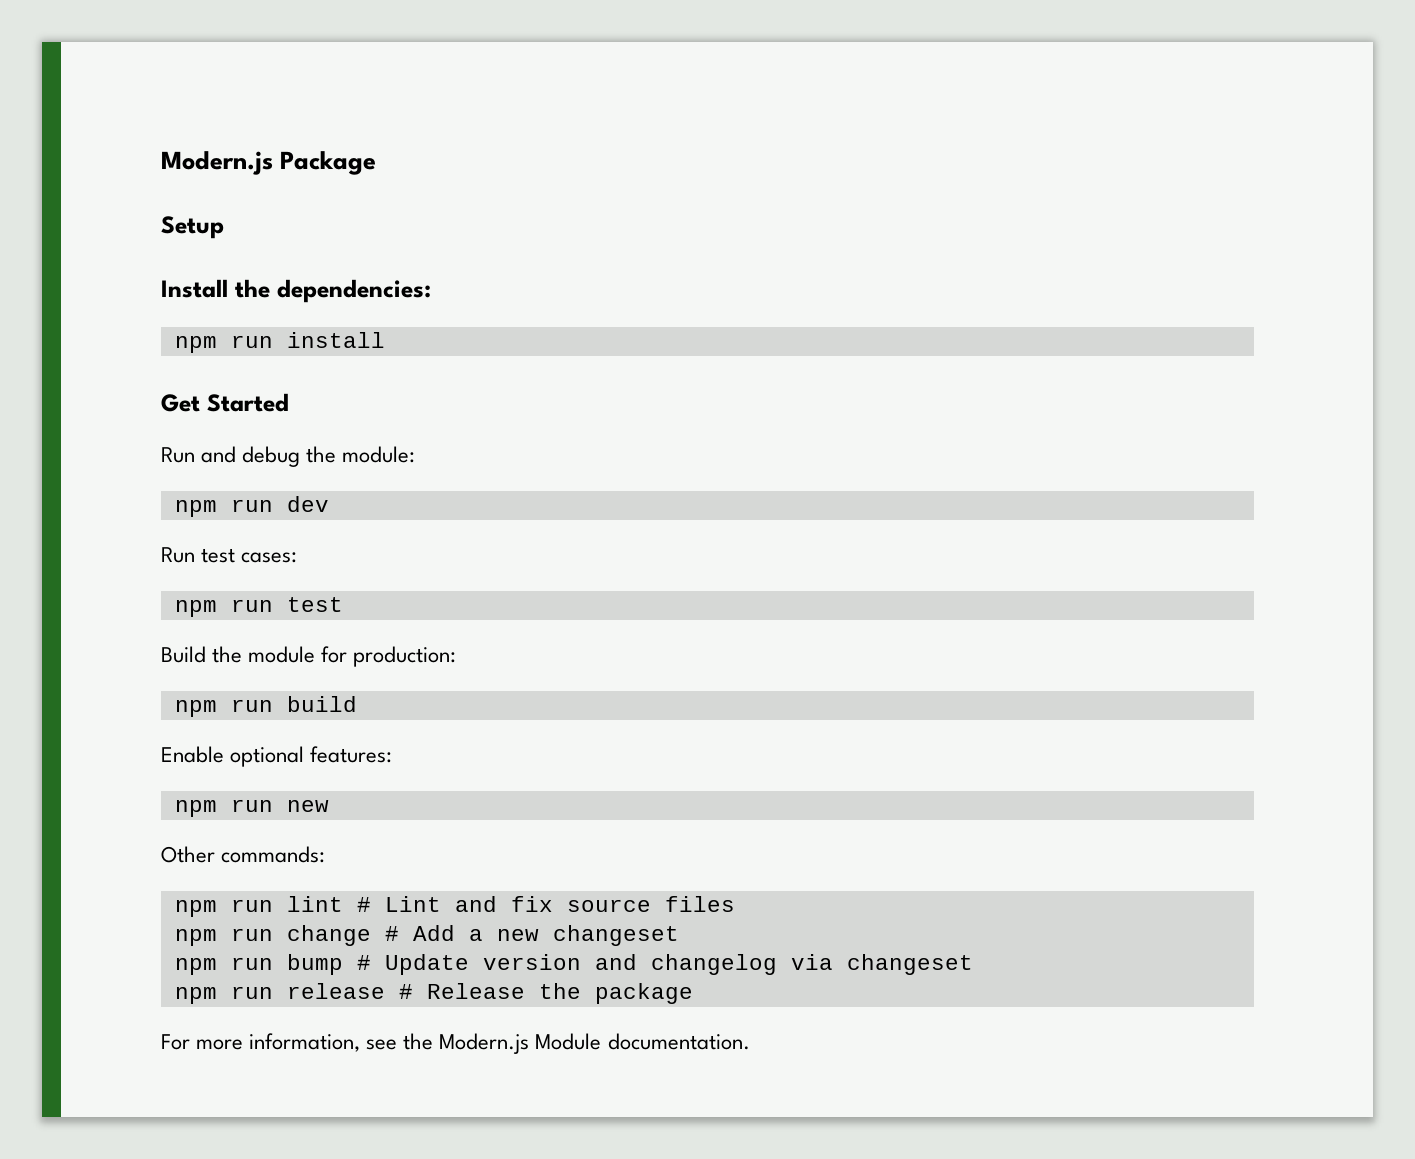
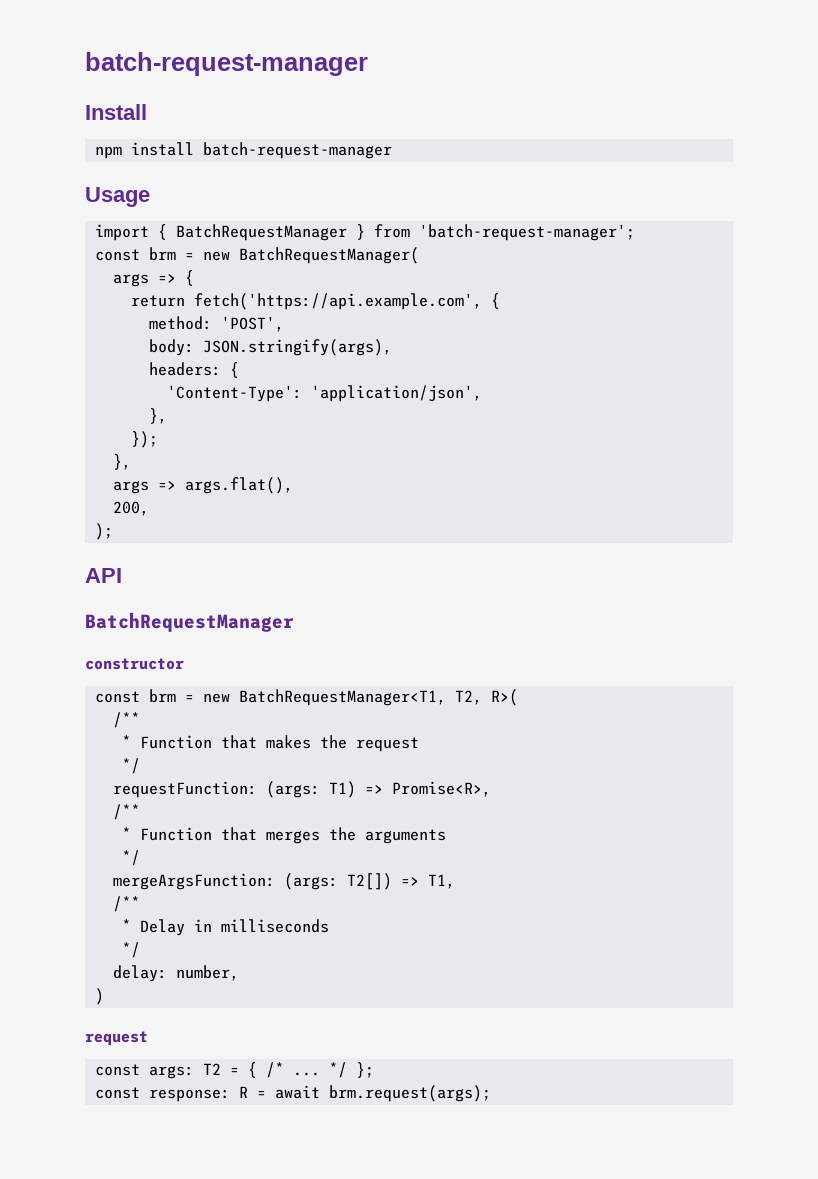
[161,151,377,175] [161,216,224,239] Modern.js Package // Setup -> [85,52,368,76] batch-request-manager
[235,279,431,303] [174,335,273,353] the dependencies: // npm run -> [94,146,122,159] // npm
[161,393,289,412] [161,446,416,467] [174,496,329,517] [161,547,298,563] [174,597,343,617] [161,646,457,667] [174,696,357,717] [161,746,393,767] [174,799,329,817] [161,846,326,863] [174,896,735,917] [174,925,679,946] [174,954,973,975] [174,983,693,1004] [161,1033,750,1054] // Get Started // Run and debug the module: // npm run dev // Run test cases: // npm run test // Build the module for production: // npm run build // Enable optional features: // npm run new // Other commands: // npm run lint # Lint and fix source files // npm run change # Add a new changeset // npm run bump # Update version and changelog via changeset // npm run release # Release the package // For more information, see the Modern.js Module documentation. -> [202,142,392,159] [85,187,150,207] [94,224,635,241] [94,247,419,264] [112,270,194,287] [130,293,500,310] [148,316,284,332] [148,339,392,356] [148,362,239,378] [166,385,482,402] [148,408,167,424] [130,431,158,448] [112,454,131,470] [112,477,293,494] [112,501,149,516] [94,523,113,540] [85,568,122,583] [85,612,294,632] [85,658,184,670] [94,689,518,706] [112,712,140,728] [121,735,419,752] [121,758,140,774] [112,781,491,798] [112,804,140,820] [121,827,446,844] [121,850,140,866] [112,873,455,890] [112,896,140,912] [121,919,329,936] [121,942,140,958] [112,965,239,982] [94,988,104,1005] [85,1031,148,1046] [94,1062,374,1079] [94,1085,491,1102] batch-request-manager // Usage // import { BatchRequestManager } from 'batch-request-manager'; // const brm = new BatchRequestManager( // args => { // return fetch('https://api.example.com', { // method: 'POST', // body: JSON.stringify(args), // headers: { // 'Content-Type': 'application/json', // }, // }); // }, // args => args.flat(), // 200, // ); // API // BatchRequestManager // constructor // const brm = new BatchRequestManager<T1, T2, R>( // /** // * Function that makes the request // */ // requestFunction: (args: T1) => Promise<R>, // /** // * Function that merges the arguments // */ // mergeArgsFunction: (args: T2[]) => T1, // /** // * Delay in milliseconds // */ // delay: number, // ) // request // const args: T2 = { /* ... */ }; // const response: R = await brm.request(args);

